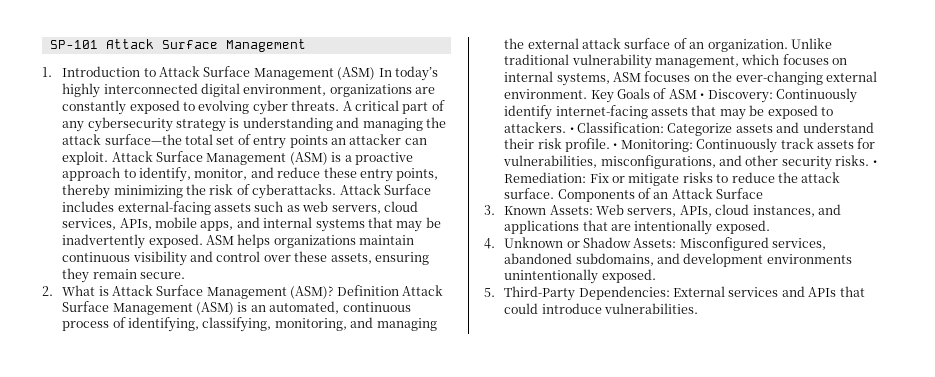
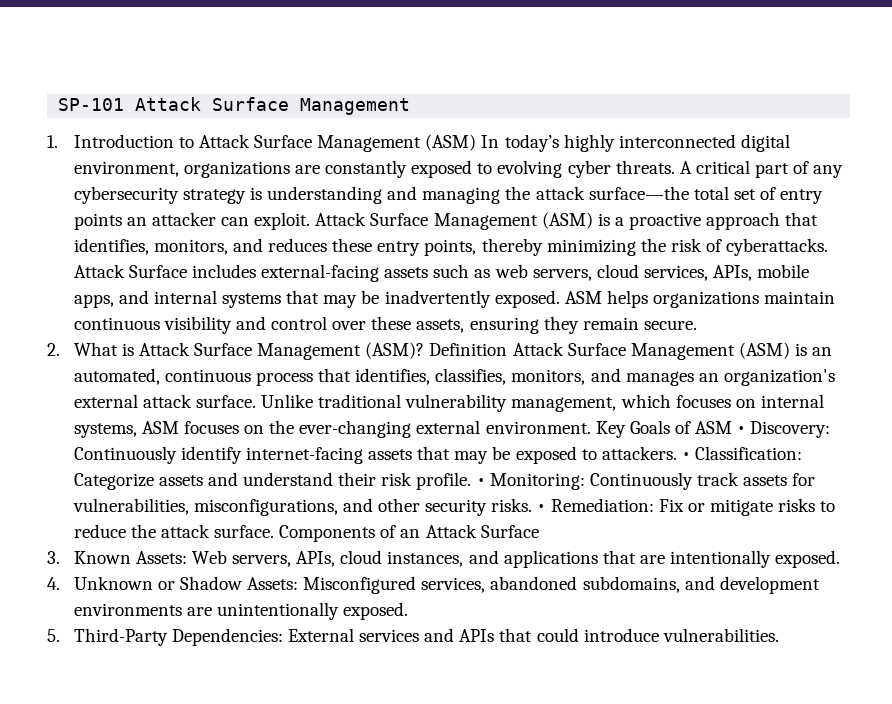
[123,167,321,182] to identify, monitor, and reduce -> [785,212,819,226] [73,238,328,255] that identifies, monitors, and reduces
[112,317,437,332] [504,38,788,52] of identifying, classifying, monitoring, and managing the external attack surface of an organization. -> [318,368,835,386] [73,394,256,408] that identifies, classifies, monitors, and manages an organization's external attack surface.
(852, 259) none -> [186,607,212,616] are

